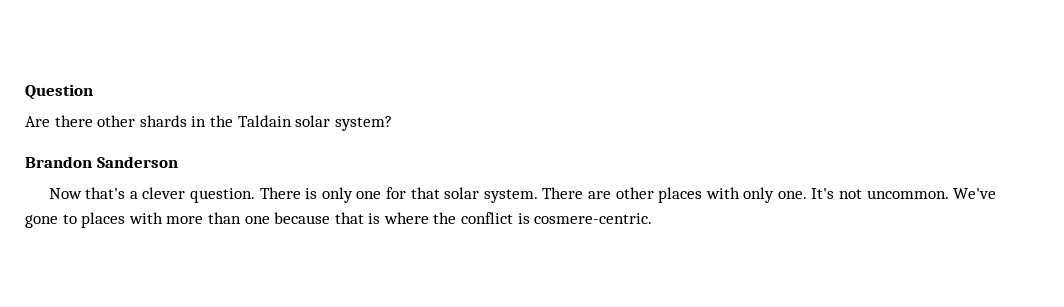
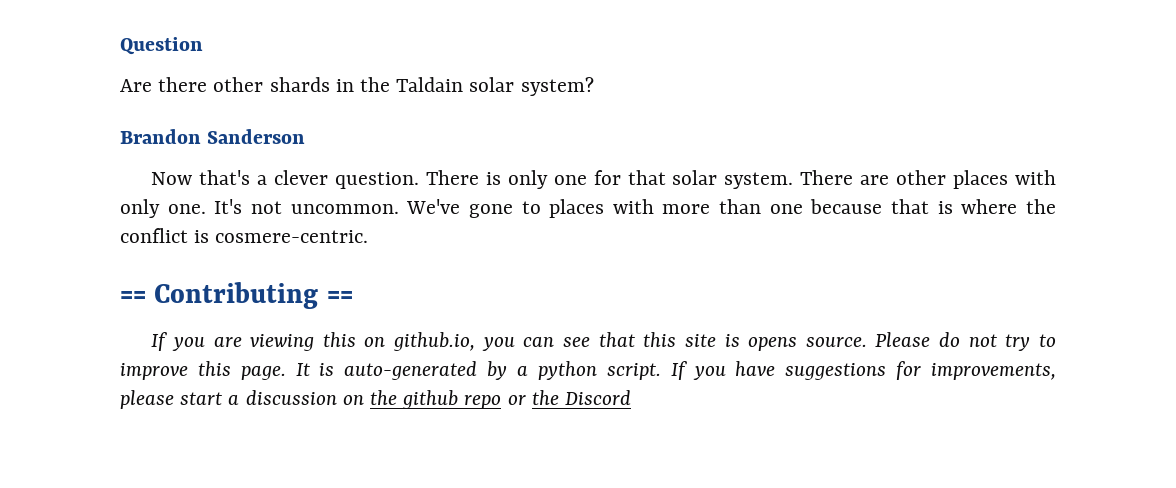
(653, 218) none -> [120,282,353,309] [151,332,1057,351] [120,361,1056,380] [120,390,632,409] // == Contributing == // If you are viewing this on github.io, you can see that this site is opens source. Please do not try to improve this page. It is auto-generated by a python script. If you have suggestions for improvements, please start a discussion on the github repo or the Discord

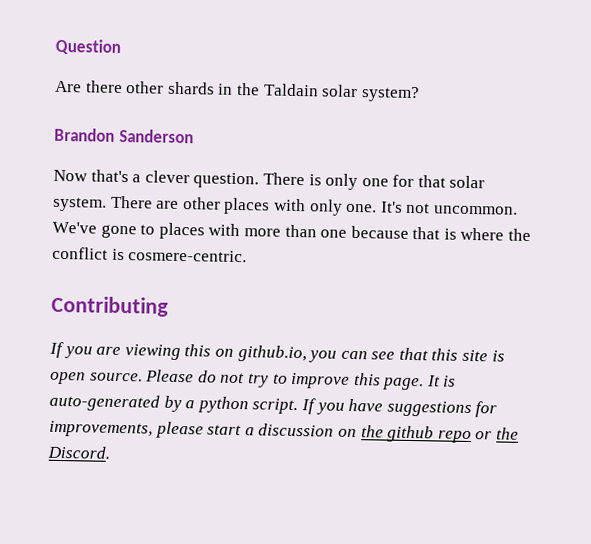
[120,291,146,303] == -> (248, 256) none
[326,291,353,303] == -> (169, 306) none
[748,337,798,351] opens -> [50,371,86,385] open
[565,390,632,405] Discord -> [47,445,110,459] Discord.

